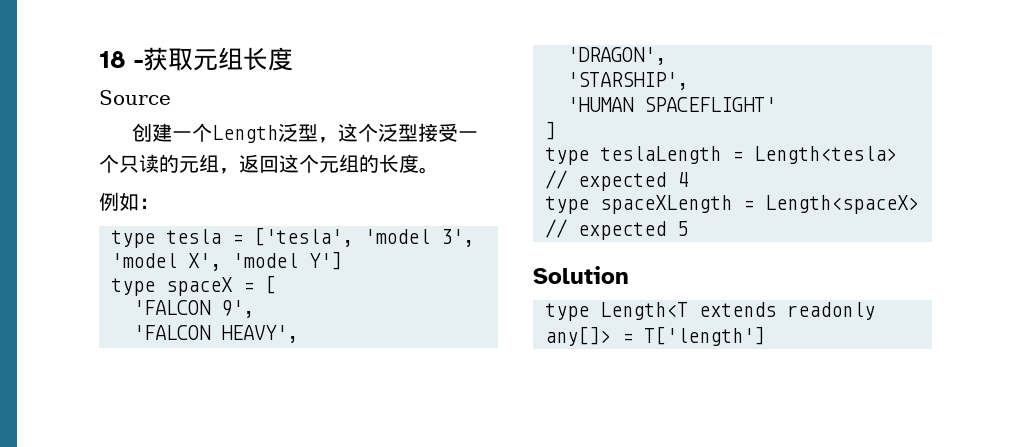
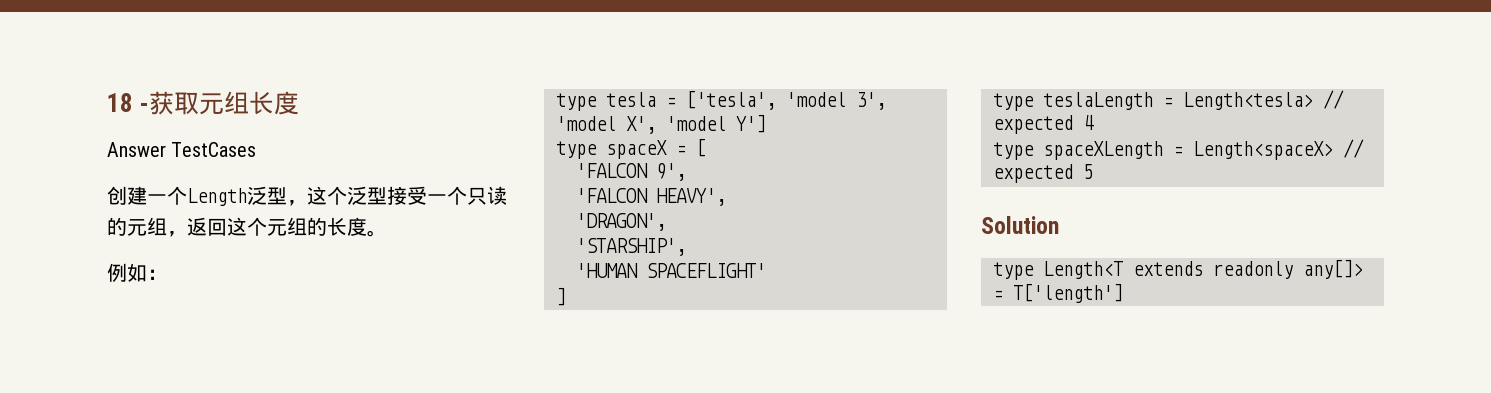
[99,90,171,105] Source -> [107,142,257,157] Answer TestCases

